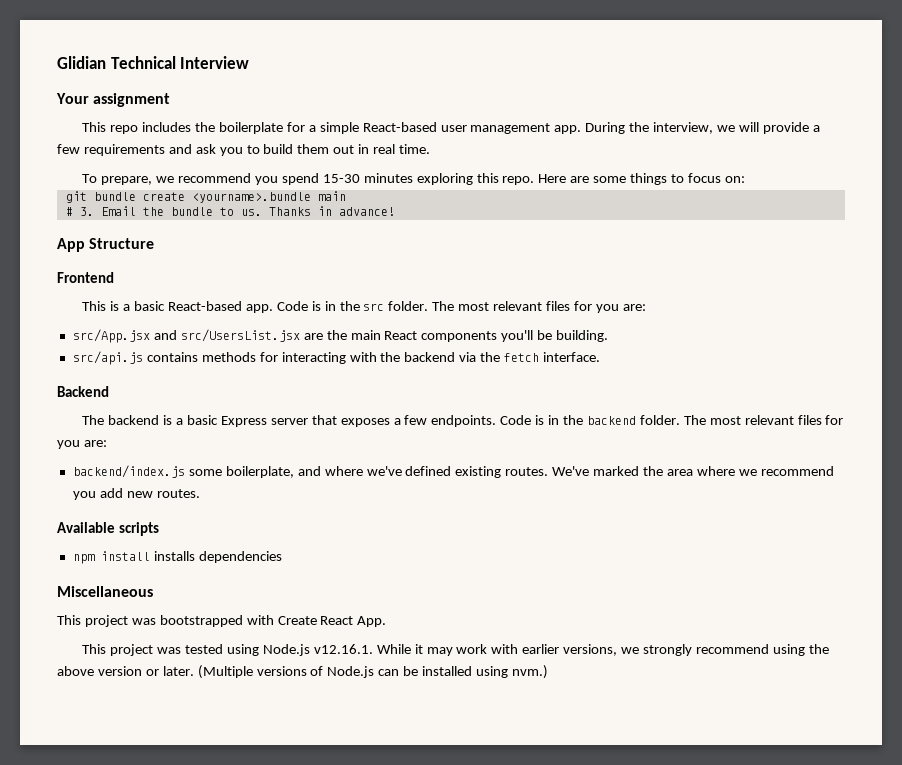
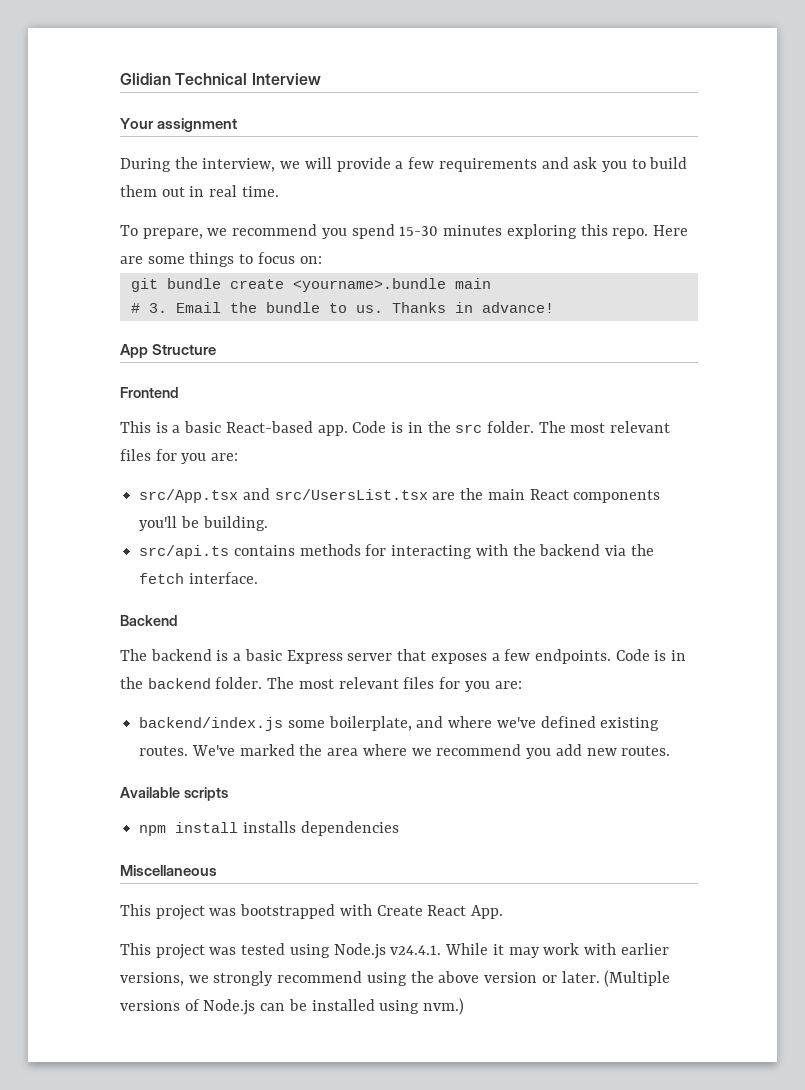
[82,122,582,134] This repo includes the boilerplate for a simple React-based user management app. -> (238, 125) none
[72,329,300,343] src/App.jsx and src/UsersList.jsx -> [139,488,428,503] src/App.tsx and src/UsersList.tsx
[72,351,143,365] src/api.js -> [139,545,230,559] src/api.ts
[313,644,373,654] v12.16.1. -> [390,945,442,955] v24.4.1.

